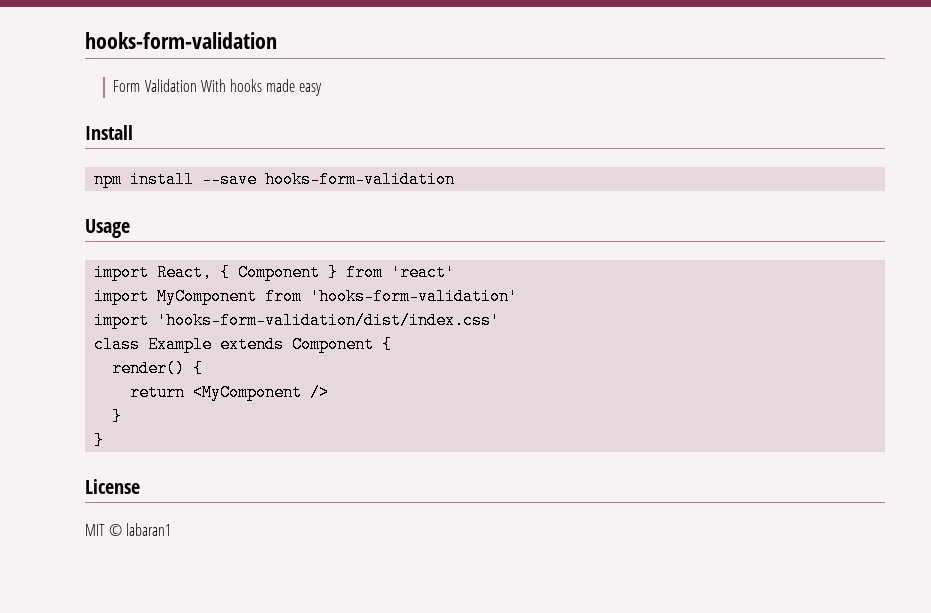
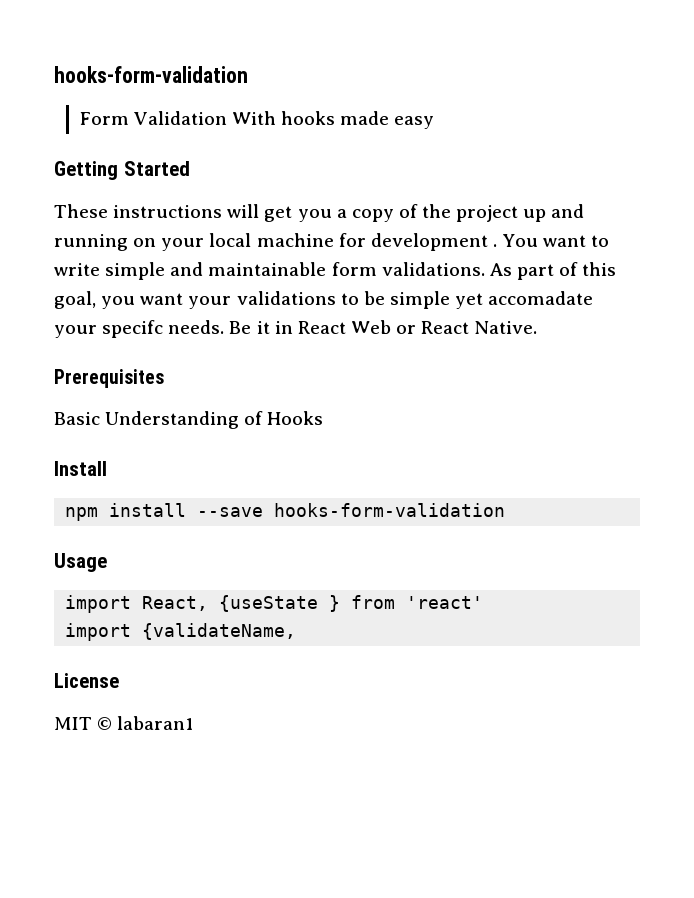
(323, 89) none -> [54,161,190,180] [54,204,585,222] [54,233,610,251] [54,262,617,280] [54,291,594,309] [54,320,538,338] [54,369,164,388] [54,411,324,429] // Getting Started // These instructions will get you a copy of the project up and running on your local machine for development . You want to write simple and maintainable form validations. As part of this goal, you want your validations to be simple yet accomadate your specifc needs. Be it in React Web or React Native. // Prerequisites // Basic Understanding of Hooks
[220,264,321,281] { Component -> [219,595,319,612] {useState
[157,288,519,305] [94,312,501,329] [94,336,393,353] [112,360,204,377] [130,384,330,401] [112,408,123,425] [94,432,105,449] MyComponent from 'hooks-form-validation' // import 'hooks-form-validation/dist/index.css' // class Example extends Component { // render() { // return <MyComponent /> // } // } -> [142,623,297,640] {validateName,

